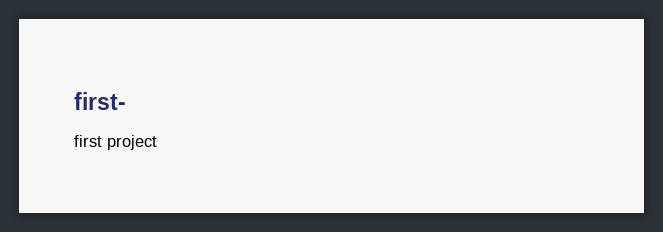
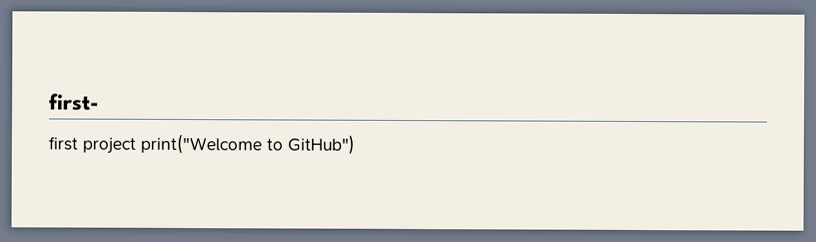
(157, 142) none -> [140,133,355,155] print("Welcome to GitHub")

